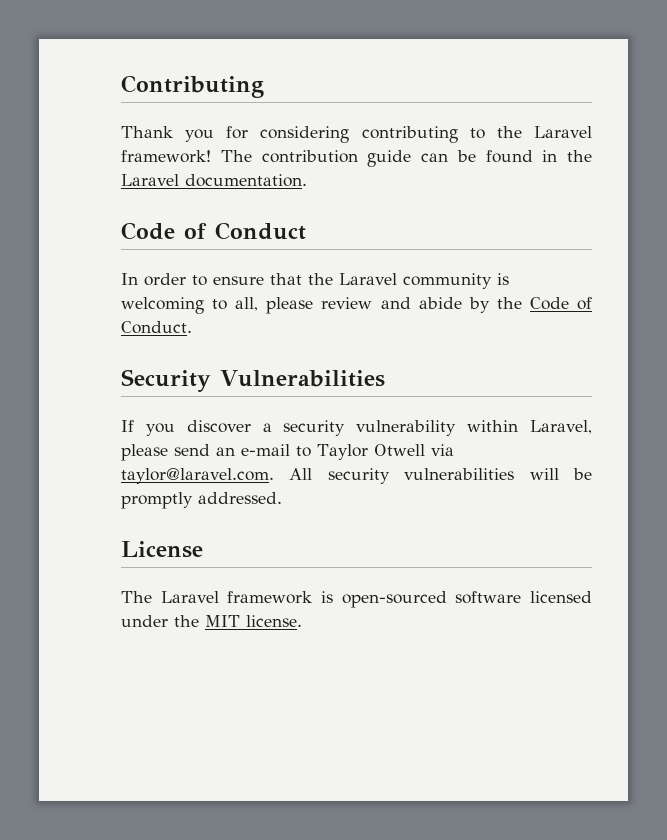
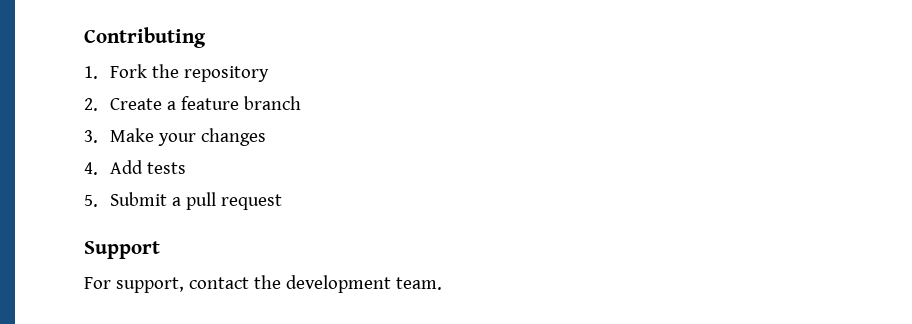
[121,126,592,143] [121,150,592,167] [121,174,307,187] [121,222,306,240] [121,273,509,289] [121,297,593,314] [121,321,192,334] [121,369,385,392] [121,420,592,436] [121,444,454,461] [121,468,592,484] [121,492,282,509] [121,541,203,558] [121,591,592,608] [121,615,302,627] Thank you for considering contributing to the Laravel framework! The contribution guide can be found in the Laravel documentation. // Code of Conduct // In order to ensure that the Laravel community is welcoming to all, please review and abide by the Code of Conduct. // Security Vulnerabilities // If you discover a security vulnerability within Laravel, please send an e-mail to Taylor Otwell via taylor@laravel.com. All security vulnerabilities will be promptly addressed. // License // The Laravel framework is open-sourced software licensed under the MIT license. -> [84,64,269,82] [84,96,301,111] [84,128,266,146] [84,160,186,175] [84,192,282,210] [84,241,160,259] [84,275,442,293] 1. Fork the repository // 2. Create a feature branch // 3. Make your changes // 4. Add tests // 5. Submit a pull request // Support // For support, contact the development team.

